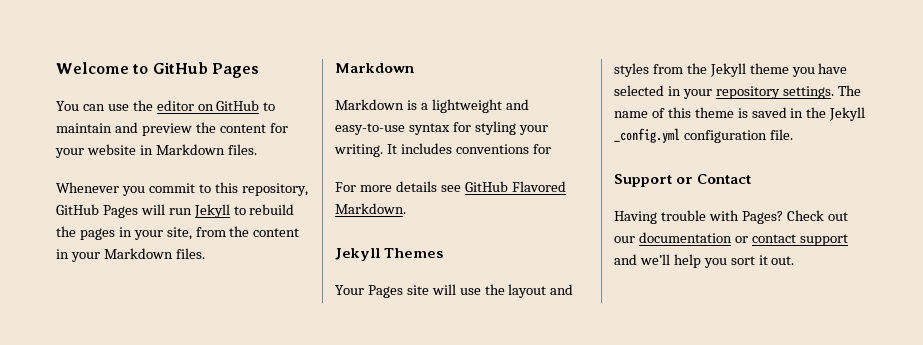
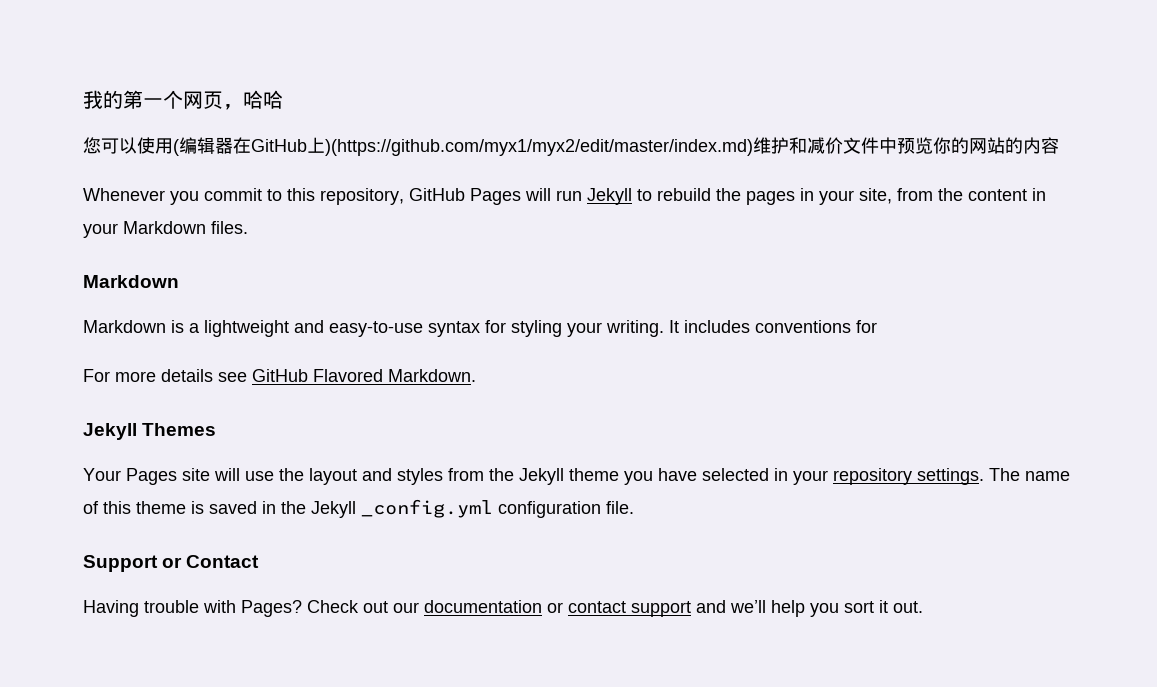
[56,62,259,78] [56,100,276,111] [56,122,288,136] [55,144,257,158] Welcome to GitHub Pages // You can use the editor on GitHub to maintain and preview the content for your website in Markdown files. -> [83,90,283,110] [83,137,1059,156] 我的第一个网页，哈哈 // 您可以使用(编辑器在GitHub上)(https://github.com/myx1/myx2/edit/master/index.md)维护和减价文件中预览你的网站的内容

